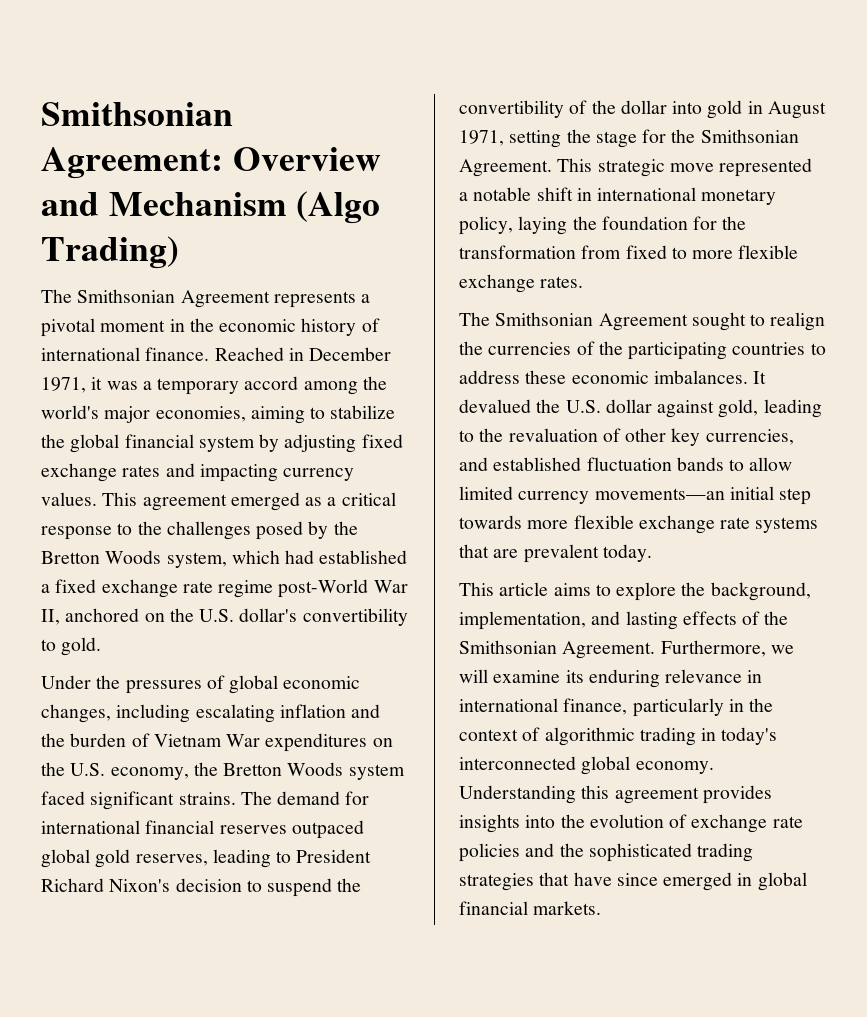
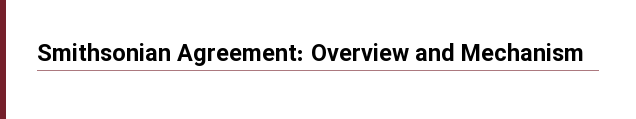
[296,191,381,224] [41,236,179,269] [41,289,371,308] [41,318,380,337] [41,347,392,361] [41,376,387,395] [41,405,396,424] [41,434,403,453] [41,463,355,482] [41,492,396,511] [41,521,358,540] [41,550,408,568] [41,579,408,598] [41,608,408,626] [41,637,102,656] [41,675,361,694] [41,704,381,723] [41,733,393,752] [41,762,405,780] [41,791,370,810] [41,820,364,839] [41,849,372,868] [41,878,362,897] [459,100,826,119] [459,129,799,148] [459,158,813,177] [459,187,777,205] [459,216,747,235] [459,245,799,259] [459,274,584,293] [459,312,826,331] [459,341,826,360] [459,370,767,384] [459,399,822,418] [459,428,794,446] [459,457,793,471] [459,486,812,505] [459,515,819,534] [459,544,652,563] [459,582,811,601] [459,611,789,630] [459,640,794,659] [459,669,763,688] [459,698,774,717] [459,727,778,746] [459,756,714,775] [459,785,772,804] [459,814,803,833] [459,843,754,862] [459,872,807,891] [459,901,602,915] (Algo Trading) // The Smithsonian Agreement represents a pivotal moment in the economic history of international finance. Reached in December 1971, it was a temporary accord among the world's major economies, aiming to stabilize the global financial system by adjusting fixed exchange rates and impacting currency values. This agreement emerged as a critical response to the challenges posed by the Bretton Woods system, which had established a fixed exchange rate regime post-World War II, anchored on the U.S. dollar's convertibility to gold. // Under the pressures of global economic changes, including escalating inflation and the burden of Vietnam War expenditures on the U.S. economy, the Bretton Woods system faced significant strains. The demand for international financial reserves outpaced global gold reserves, leading to President Richard Nixon's decision to suspend the convertibility of the dollar into gold in August 1971, setting the stage for the Smithsonian Agreement. This strategic move represented a notable shift in international monetary policy, laying the foundation for the transformation from fixed to more flexible exchange rates. // The Smithsonian Agreement sought to realign the currencies of the participating countries to address these economic imbalances. It devalued the U.S. dollar against gold, leading to the revaluation of other key currencies, and established fluctuation bands to allow limited currency movements—an initial step towards more flexible exchange rate systems that are prevalent today. // This article aims to explore the background, implementation, and lasting effects of the Smithsonian Agreement. Furthermore, we will examine its enduring relevance in international finance, particularly in the context of algorithmic trading in today's interconnected global economy. Understanding this agreement provides insights into the evolution of exchange rate policies and the sophisticated trading strategies that have since emerged in global financial markets. -> (585, 52) none

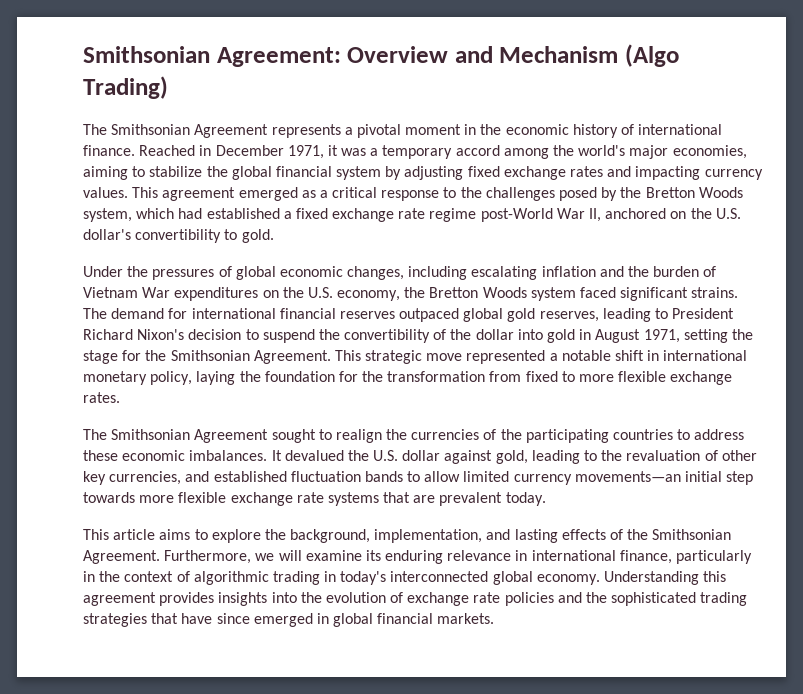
(585, 52) none -> [625,44,680,67] [83,76,168,99] [83,124,723,138] [83,145,747,159] [83,166,763,180] [83,187,743,201] [83,208,741,222] [83,229,274,243] [83,266,717,280] [83,287,739,301] [83,308,735,322] [83,329,753,343] [83,350,748,364] [83,371,733,385] [83,392,120,403] [83,429,745,443] [83,450,757,464] [83,471,754,485] [83,492,546,506] [83,529,732,543] [83,550,753,564] [83,571,727,585] [83,592,748,606] [83,613,495,627] (Algo Trading) // The Smithsonian Agreement represents a pivotal moment in the economic history of international finance. Reached in December 1971, it was a temporary accord among the world's major economies, aiming to stabilize the global financial system by adjusting fixed exchange rates and impacting currency values. This agreement emerged as a critical response to the challenges posed by the Bretton Woods system, which had established a fixed exchange rate regime post-World War II, anchored on the U.S. dollar's convertibility to gold. // Under the pressures of global economic changes, including escalating inflation and the burden of Vietnam War expenditures on the U.S. economy, the Bretton Woods system faced significant strains. The demand for international financial reserves outpaced global gold reserves, leading to President Richard Nixon's decision to suspend the convertibility of the dollar into gold in August 1971, setting the stage for the Smithsonian Agreement. This strategic move represented a notable shift in international monetary policy, laying the foundation for the transformation from fixed to more flexible exchange rates. // The Smithsonian Agreement sought to realign the currencies of the participating countries to address these economic imbalances. It devalued the U.S. dollar against gold, leading to the revaluation of other key currencies, and established fluctuation bands to allow limited currency movements—an initial step towards more flexible exchange rate systems that are prevalent today. // This article aims to explore the background, implementation, and lasting effects of the Smithsonian Agreement. Furthermore, we will examine its enduring relevance in international finance, particularly in the context of algorithmic trading in today's interconnected global economy. Understanding this agreement provides insights into the evolution of exchange rate policies and the sophisticated trading strategies that have since emerged in global financial markets.

